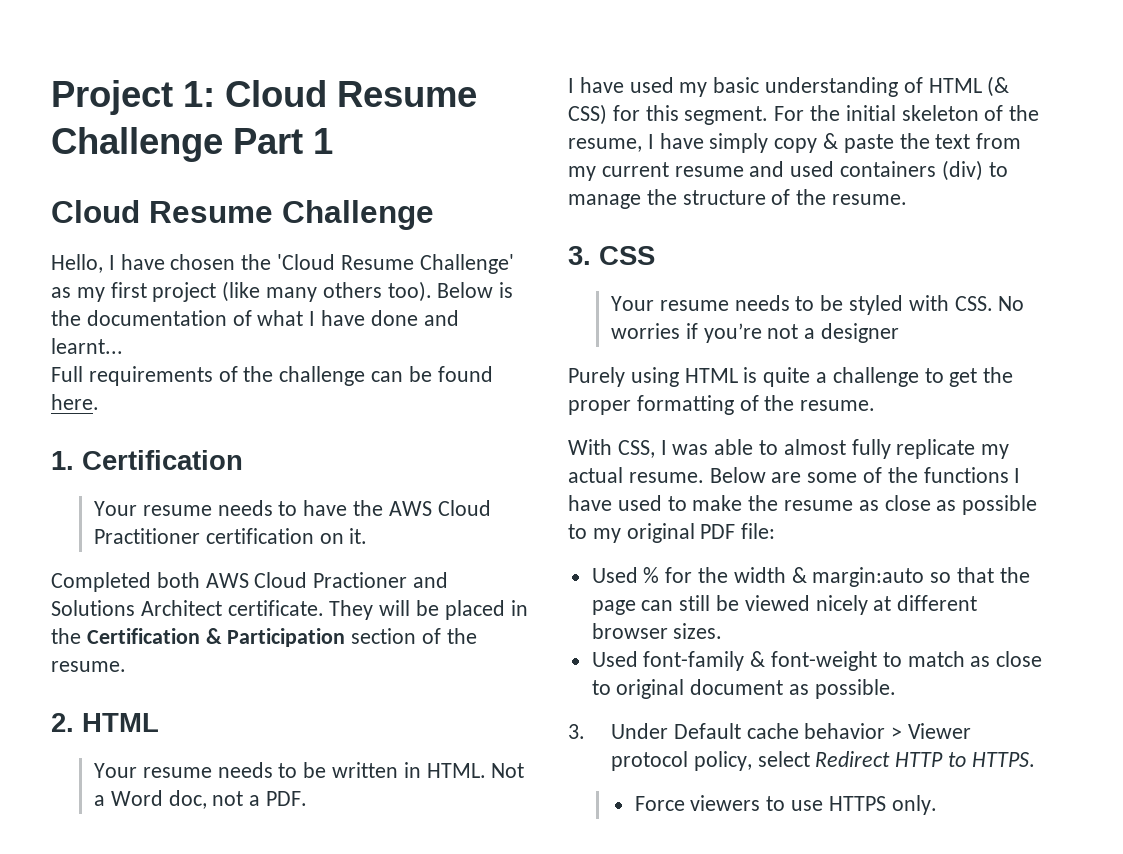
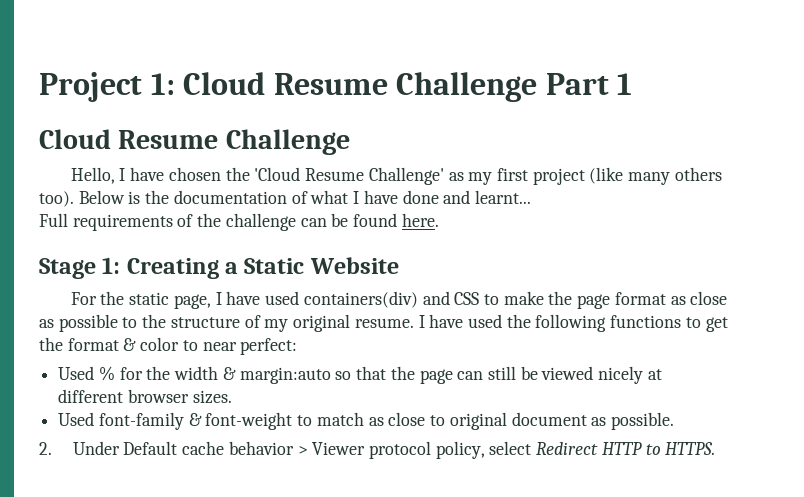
[51,450,243,470] [93,500,491,516] [93,528,368,544] [51,572,449,592] [51,600,528,620] [51,628,477,647] [51,661,126,672] [51,713,159,732] [93,762,525,778] [93,790,308,809] [568,76,1010,97] [568,104,1040,125] [568,133,1022,153] [568,160,1008,181] [568,189,908,209] [568,246,655,265] [610,295,1025,315] [610,323,900,343] [568,367,1014,387] [568,395,876,415] [568,439,1010,459] [568,467,1021,483] [568,495,662,511] 1. Certification // Your resume needs to have the AWS Cloud Practitioner certification on it. // Completed both AWS Cloud Practioner and Solutions Architect certificate. They will be placed in the Certification & Participation section of the resume. // 2. HTML // Your resume needs to be written in HTML. Not a Word doc, not a PDF. // I have used my basic understanding of HTML (& CSS) for this segment. For the initial skeleton of the resume, I have simply copy & paste the text from my current resume and used containers (div) to manage the structure of the resume. // 3. CSS // Your resume needs to be styled with CSS. No worries if you’re not a designer // Purely using HTML is quite a challenge to get the proper formatting of the resume. // With CSS, I was able to almost fully replicate my actual resume. Below are some of the functions I have used -> [39,257,399,279] [70,291,480,309] Stage 1: Creating a Static Website // For the static page, I have used containers(div) and CSS
[784,500,854,511] resume -> [577,292,666,309] page format
[592,523,776,543] my original PDF file: -> [142,314,728,332] [39,337,298,355] the structure of my original resume. I have used the following functions to get the format & color to near perfect:
[568,724,585,739] 3. -> [39,442,52,455] 2.
[634,795,937,815] // Force viewers to use HTTPS only. -> (716, 448) none

